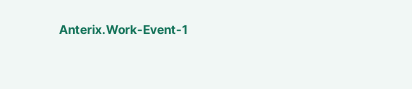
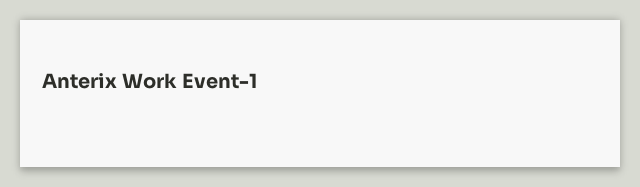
[59,24,188,35] Anterix.Work-Event-1 -> [42,73,257,89] Anterix Work Event-1

